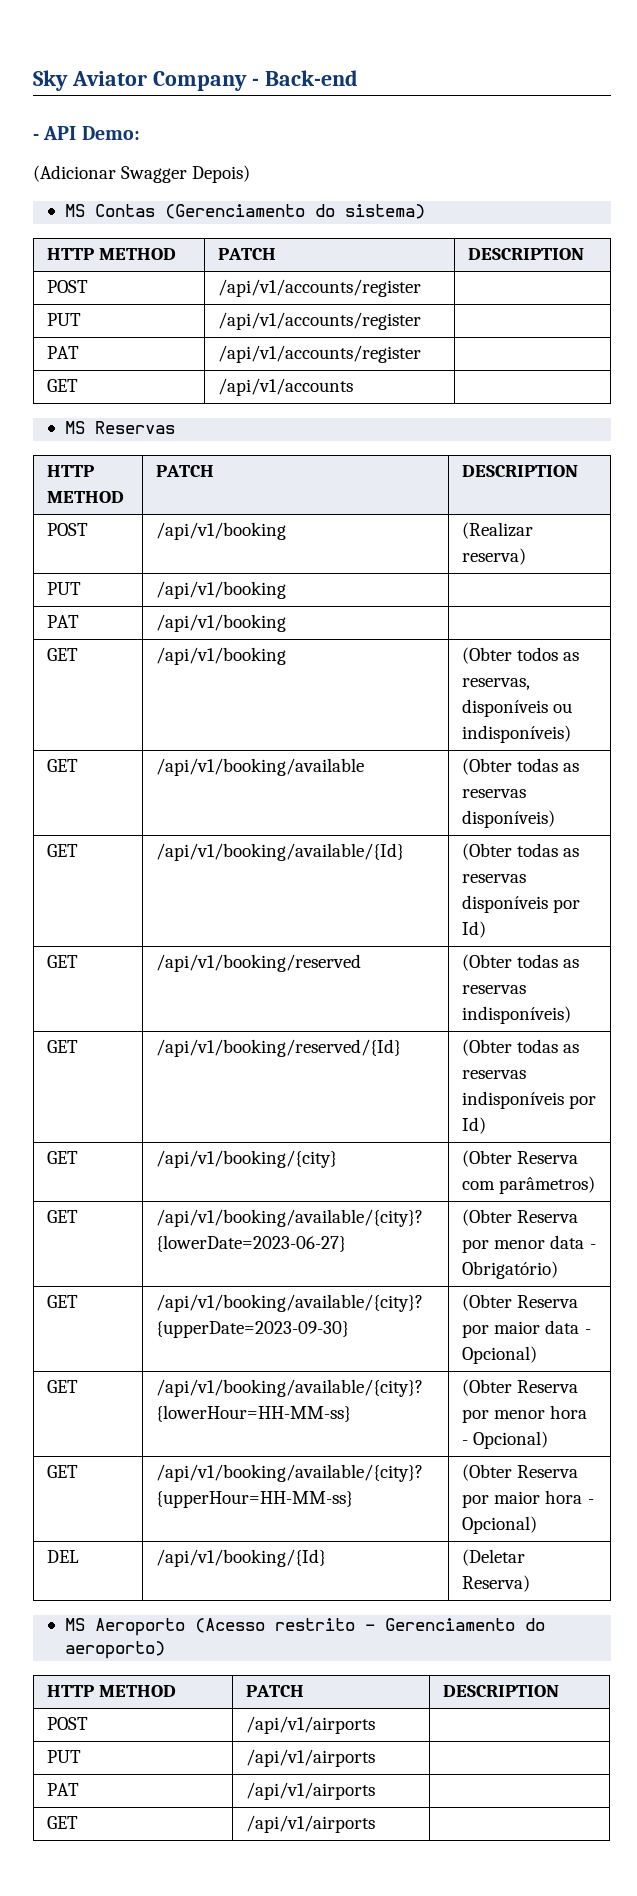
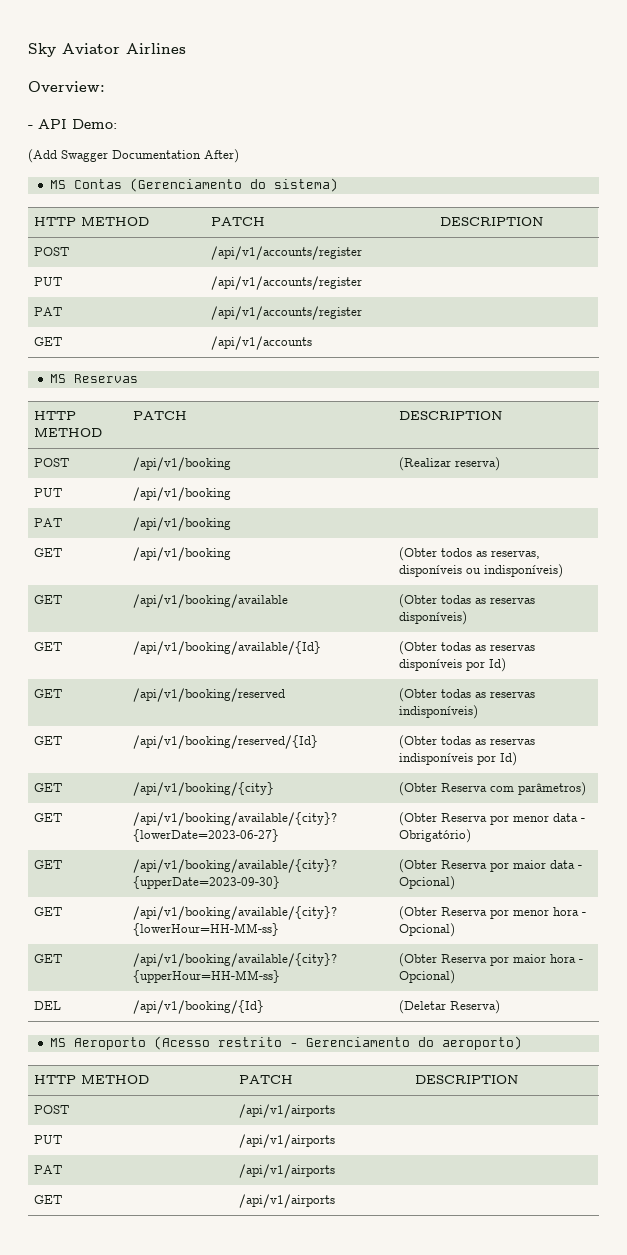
[152,70,358,91] Company - Back-end -> [126,43,186,54] [28,81,105,92] Airlines // Overview:
[33,165,251,183] (Adicionar Swagger Depois) -> [28,149,239,163] (Add Swagger Documentation After)

